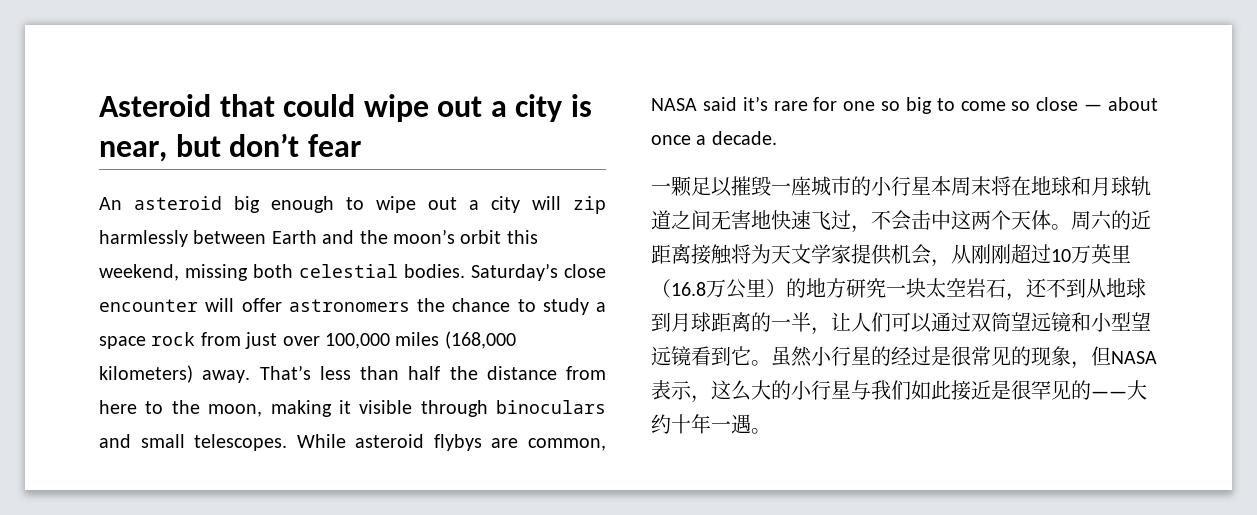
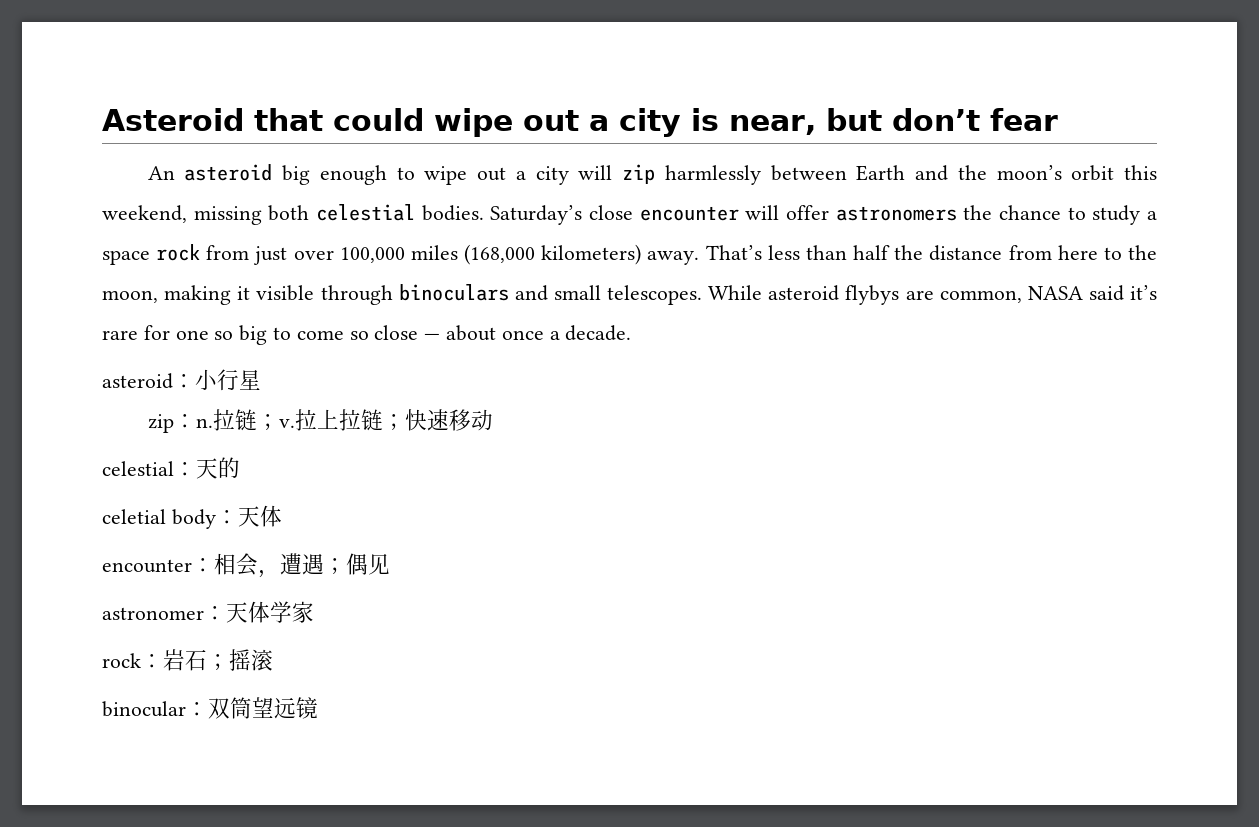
[651,176,1151,197] [651,210,1151,233] [651,244,1131,267] [651,278,1146,301] [651,312,1151,335] [651,346,1157,369] [651,380,1147,403] [651,414,771,434] 一颗足以摧毁一座城市的小行星本周末将在地球和月球轨道之间无害地快速飞过，不会击中这两个天体。周六的近距离接触将为天文学家提供机会，从刚刚超过10万英里（16.8万公里）的地方研究一块太空岩石，还不到从地球到月球距离的一半，让人们可以通过双筒望远镜和小型望远镜看到它。虽然小行星的经过是很常见的现象，但NASA表示，这么大的小行星与我们如此接近是很罕见的——大约十年一遇。 -> [102,369,261,391] [147,409,493,433] [102,457,240,479] [102,505,282,529] [102,553,390,578] [102,601,314,623] [102,649,273,671] [102,697,318,719] asteroid：小行星 // zip：n.拉链；v.拉上拉链；快速移动 // celestial：天的 // celetial body：天体 // encounter：相会，遭遇；偶见 // astronomer：天体学家 // rock：岩石；摇滚 // binocular：双筒望远镜

